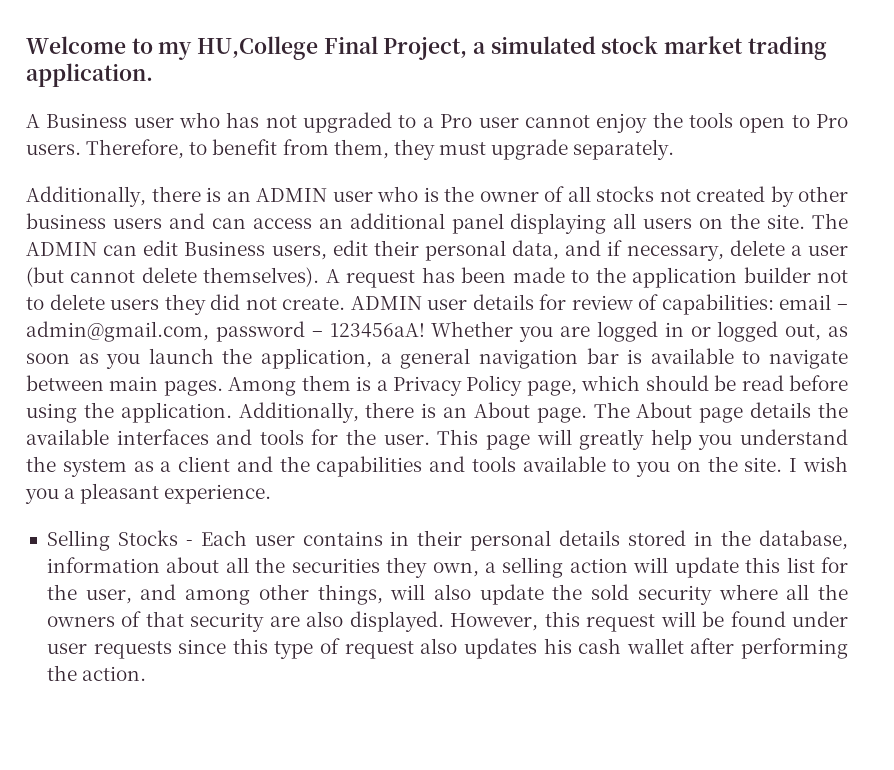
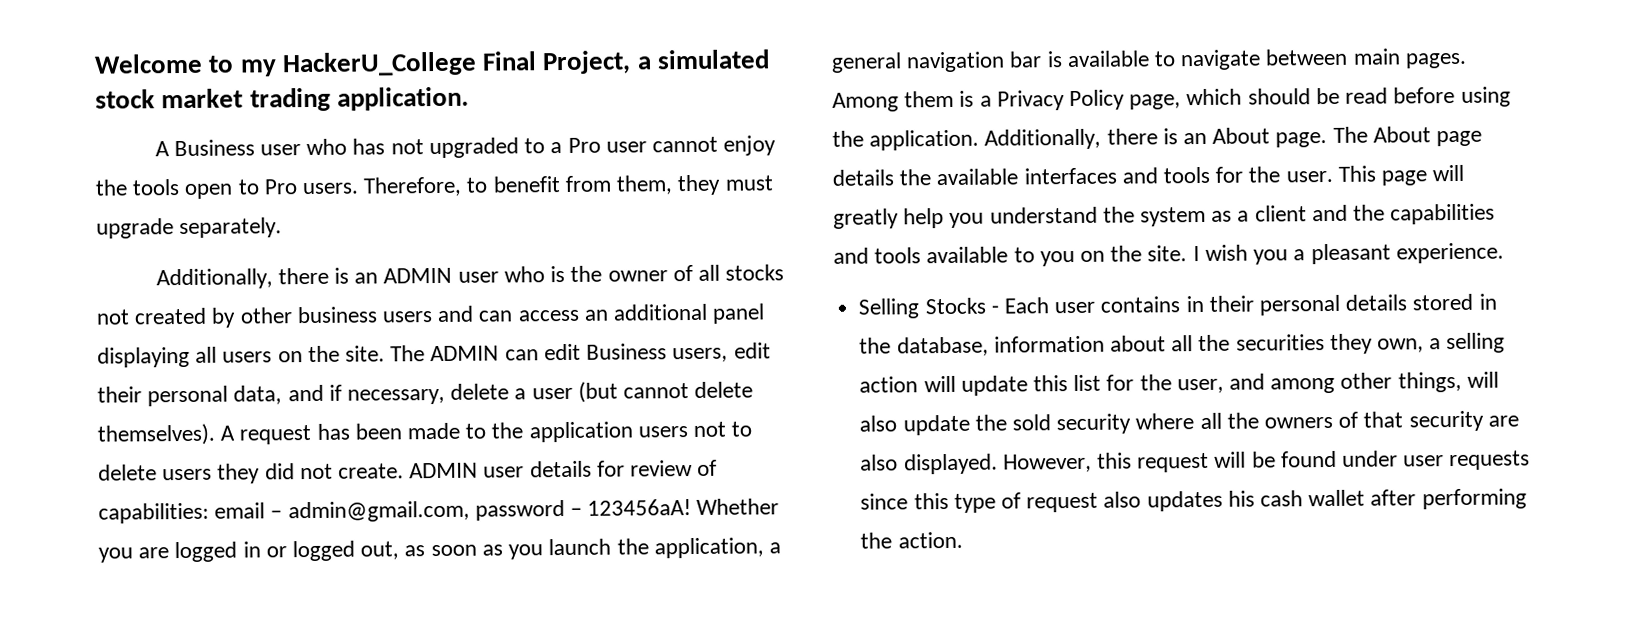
[197,36,319,60] HU,College -> [281,51,477,77] HackerU_College
[743,267,811,283] builder -> [637,426,688,438] users

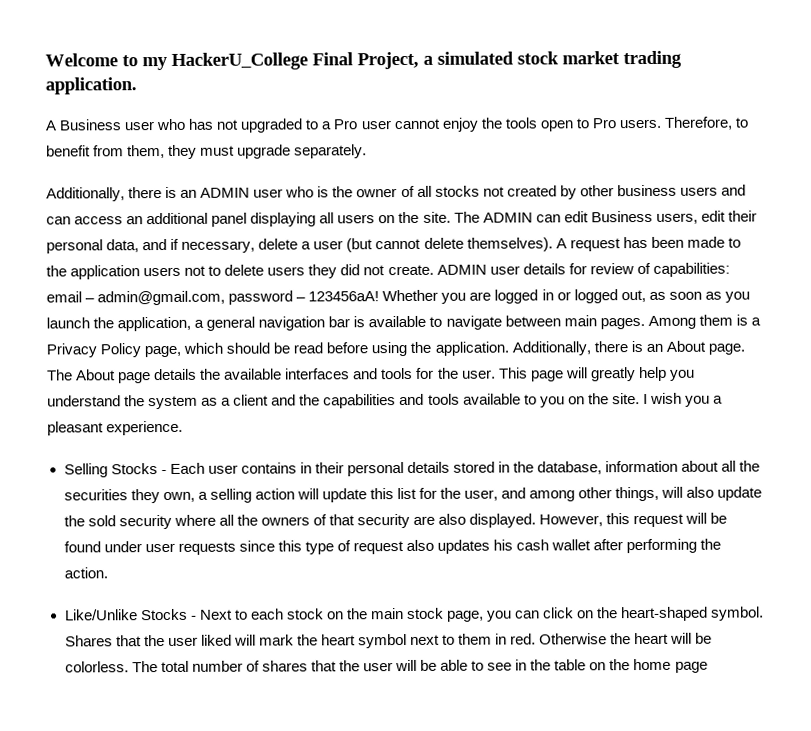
(963, 540) none -> [64,606,765,622] [64,632,713,649] [64,658,708,673] // Like/Unlike Stocks - Next to each stock on the main stock page, you can click on the heart-shaped symbol. Shares that the user liked will mark the heart symbol next to them in red. Otherwise the heart will be colorless. The total number of shares that the user will be able to see in the table on the home page

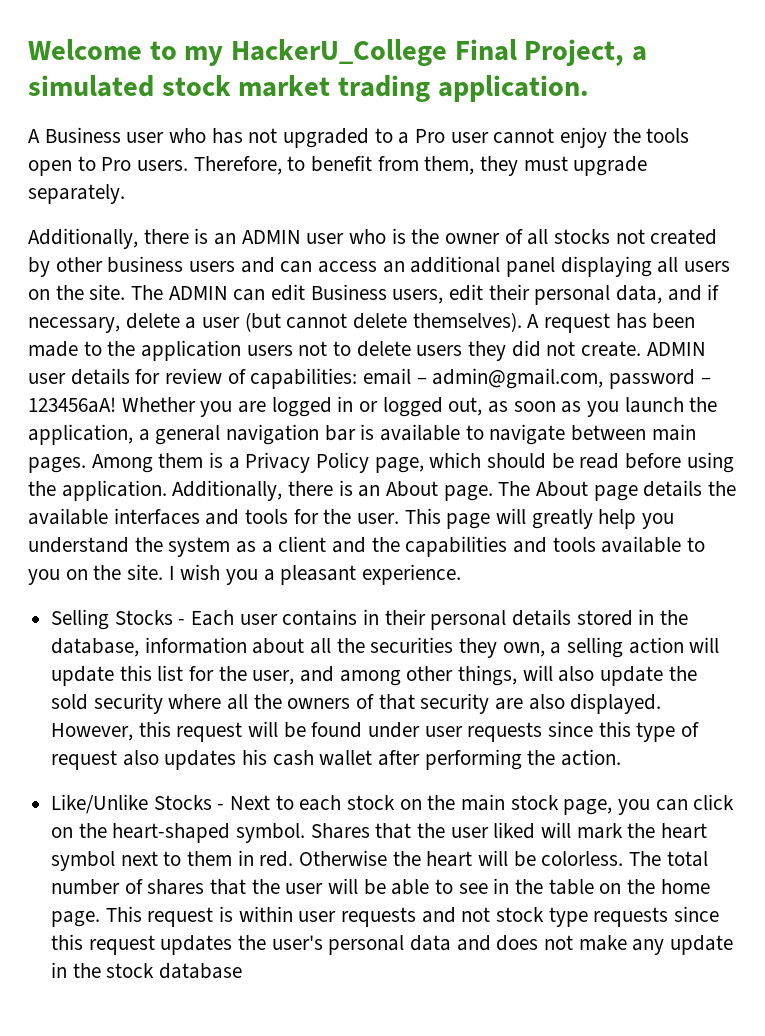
[674,661,708,673] page -> [51,906,720,927] [51,934,734,955] [51,962,243,979] page. This request is within user requests and not stock type requests since this request updates the user's personal data and does not make any update in the stock database

